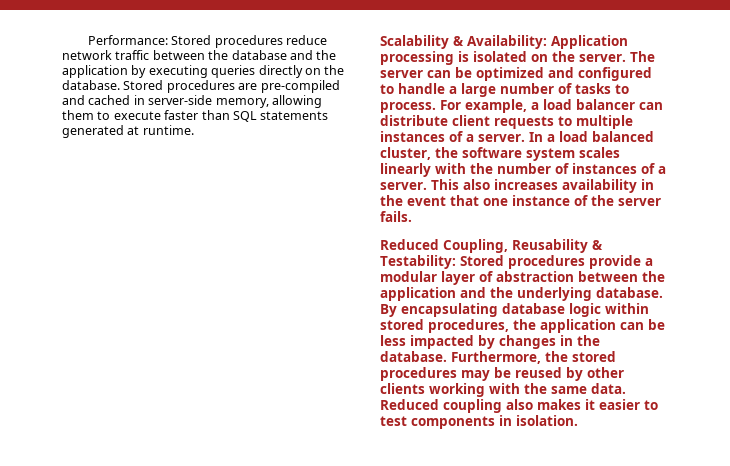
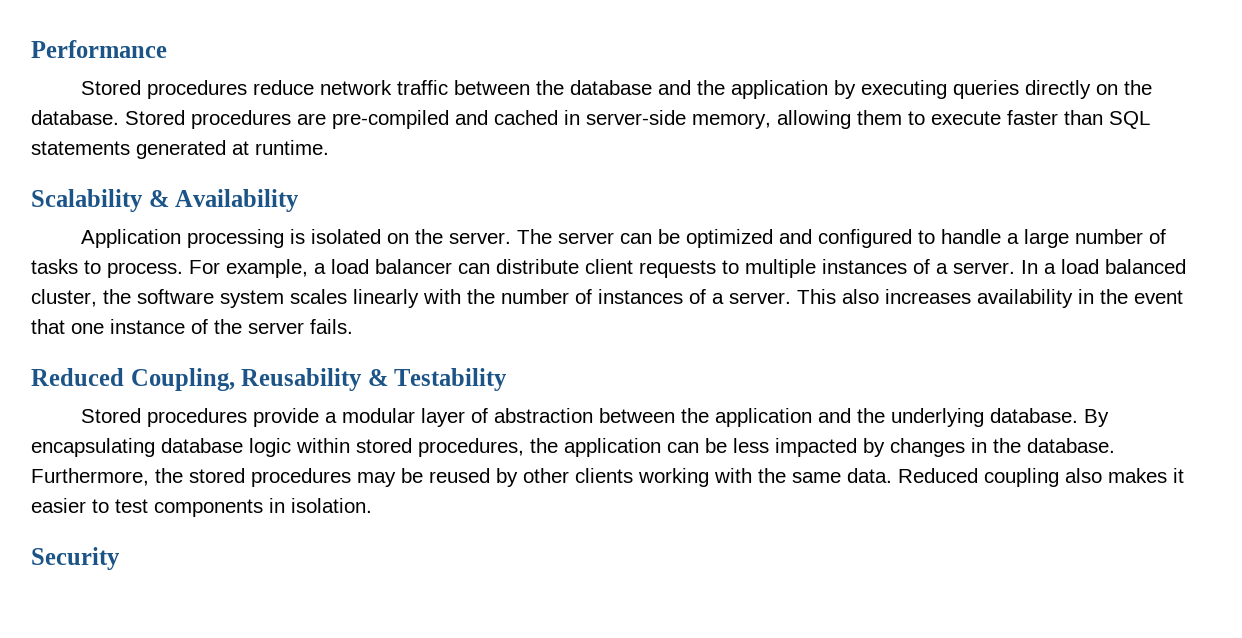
[87,35,168,45] Performance: -> [31,40,167,58] Performance //
[467,35,547,49] Availability: -> [175,189,300,212] Availability //
[380,255,456,269] Testability: -> [394,368,508,391] Testability //
(578, 420) none -> [31,547,120,570] // Security

